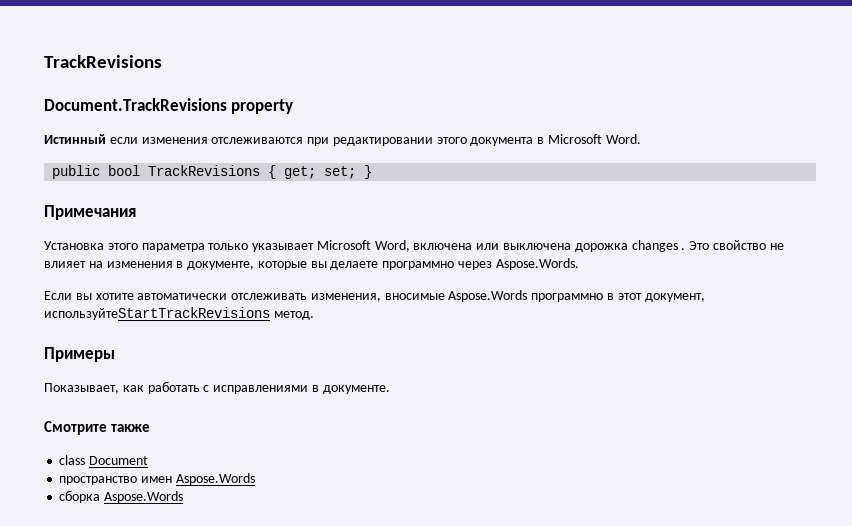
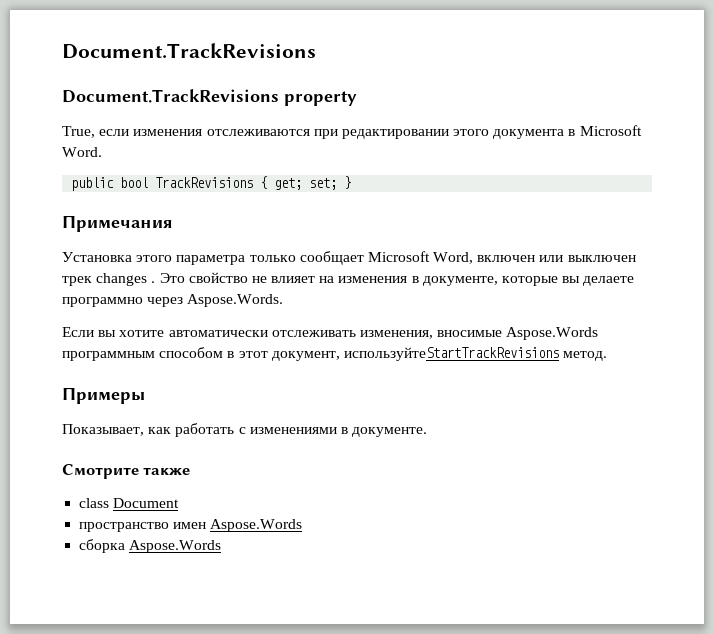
[44,55,162,68] TrackRevisions -> [62,43,316,59] Document.TrackRevisions
[44,134,106,144] Истинный -> [62,126,95,138] True,
[252,243,315,252] указывает -> [299,251,364,265] сообщает
[413,243,628,252] включена или выключена дорожка -> [477,255,636,262] [62,276,92,286] включен или выключен трек
[531,293,604,302] программно -> [62,347,224,361] программным способом
[213,385,309,394] исправлениями -> [249,427,337,434] изменениями

